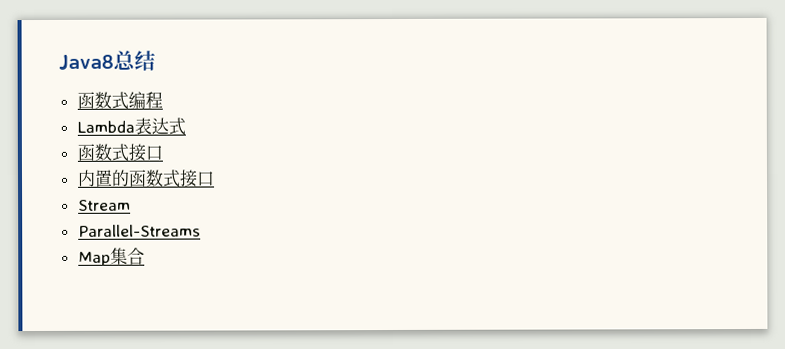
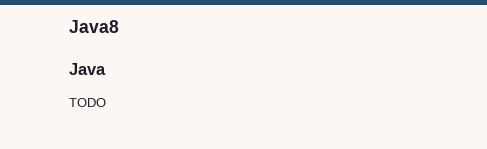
[113,50,156,71] [76,91,163,110] [76,117,186,136] [76,143,163,162] [76,169,215,188] [77,199,131,211] [77,224,201,237] [77,247,145,266] 总结 // 函数式编程 // Lambda表达式 // 函数式接口 // 内置的函数式接口 // Stream // Parallel-Streams // Map集合 -> [69,63,106,75] [69,98,106,107] // Java // TODO

